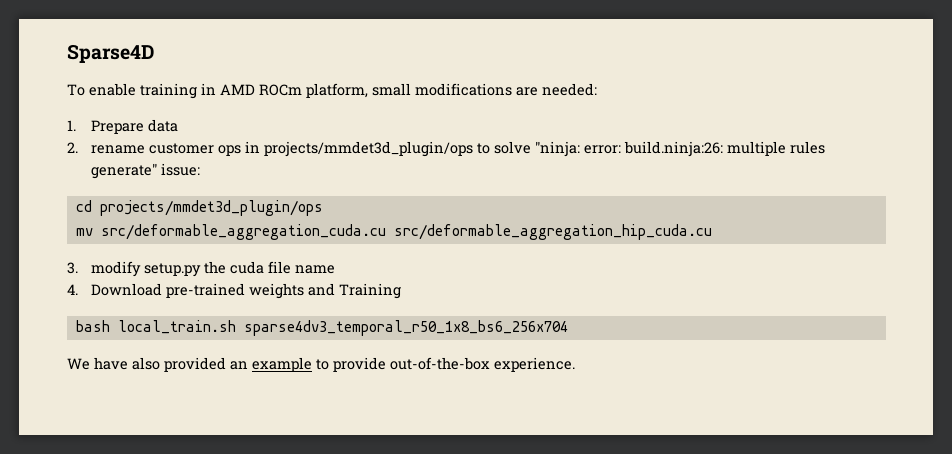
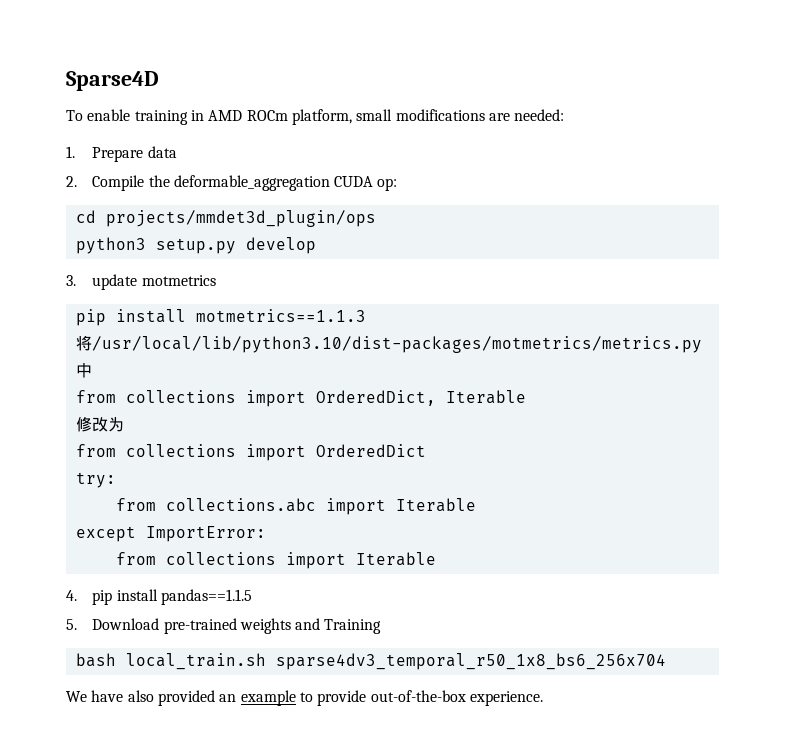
[91,141,826,157] [91,163,201,179] [75,200,323,216] [75,224,712,240] [67,261,336,277] [67,284,78,295] rename customer ops in projects/mmdet3d_plugin/ops to solve "ninja: error: build.ninja:26: multiple rules generate" issue: // cd projects/mmdet3d_plugin/ops // mv src/deformable_aggregation_cuda.cu src/deformable_aggregation_hip_cuda.cu // 3. modify setup.py the cuda file name // 4. -> [92,175,398,191] [75,210,376,227] [75,237,316,254] [66,274,216,290] [75,309,366,326] [75,335,702,353] [75,363,92,378] [75,390,526,407] [75,416,124,432] [75,444,426,461] [75,472,116,488] [115,498,476,515] [75,526,266,542] [115,552,436,569] [66,589,252,605] [66,619,77,630] Compile the deformable_aggregation CUDA op: // cd projects/mmdet3d_plugin/ops // python3 setup.py develop // 3. update motmetrics // pip install motmetrics==1.1.3 // 将/usr/local/lib/python3.10/dist-packages/motmetrics/metrics.py中 // from collections import OrderedDict, Iterable // 修改为 // from collections import OrderedDict // try: // from collections.abc import Iterable // except ImportError: // from collections import Iterable // 4. pip install pandas==1.1.5 // 5.

